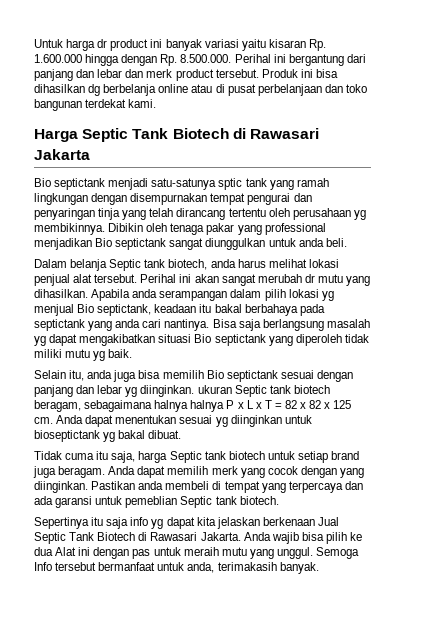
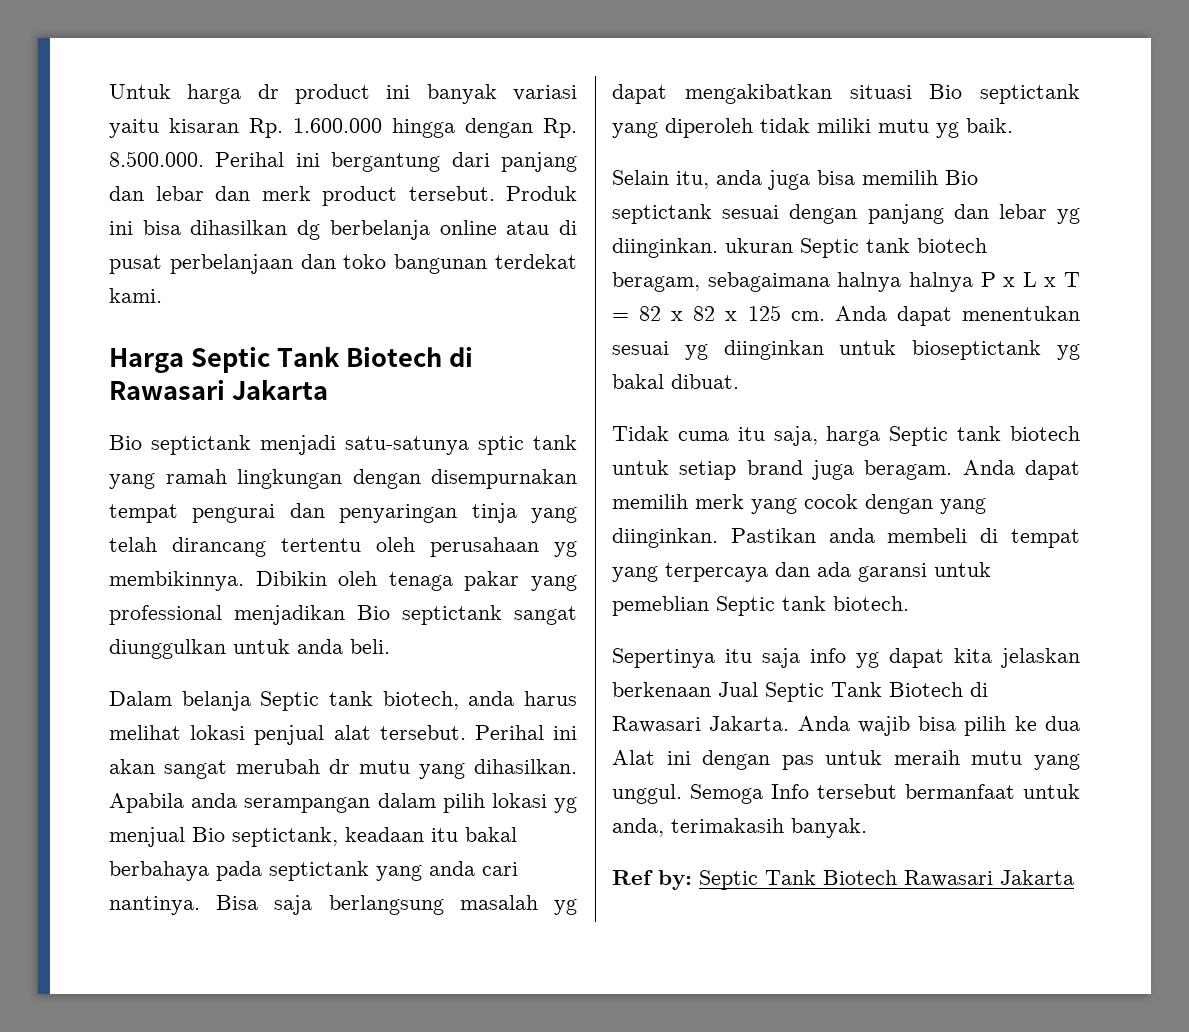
(319, 568) none -> [612,870,1074,890] // Ref by: Septic Tank Biotech Rawasari Jakarta

